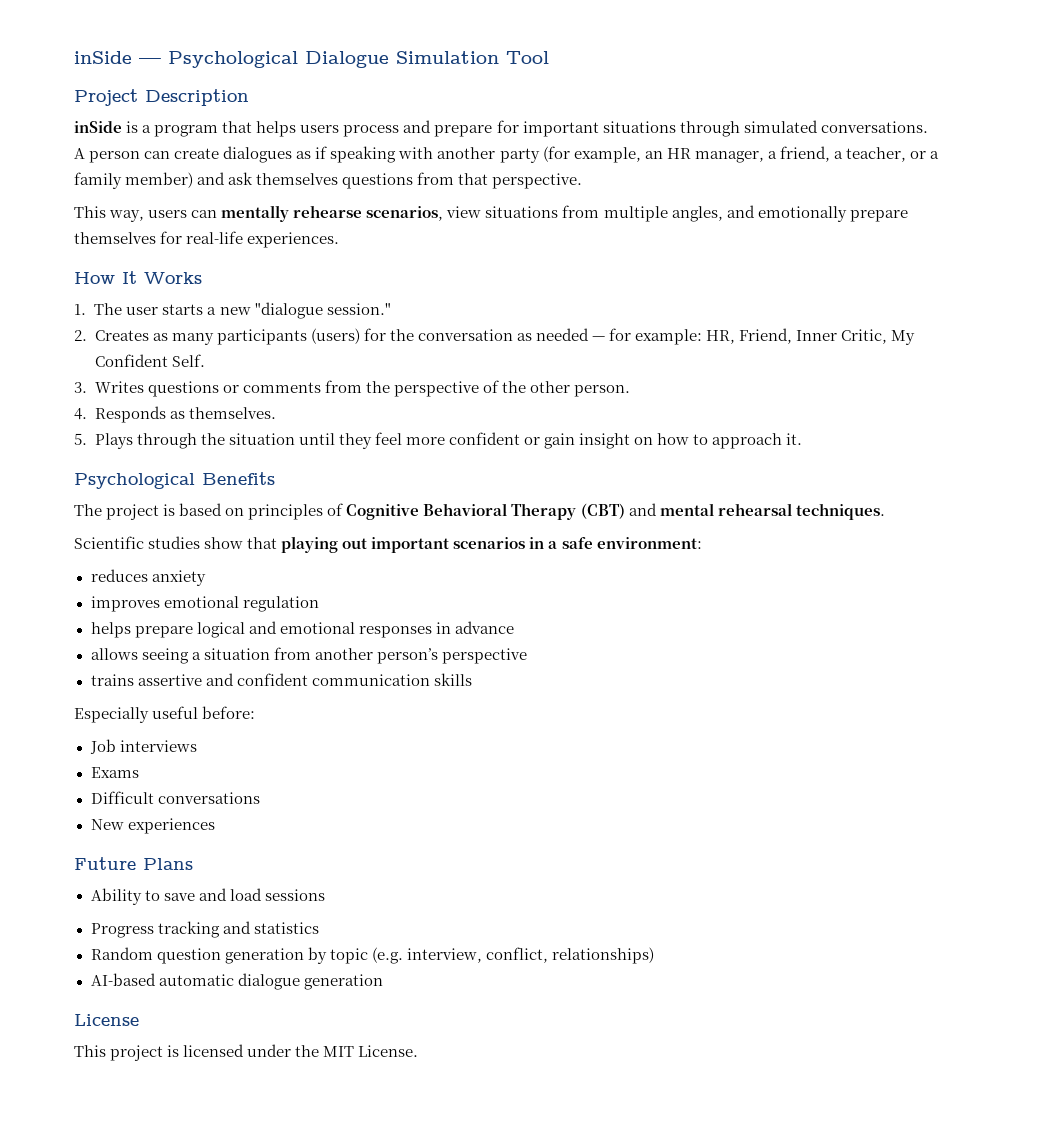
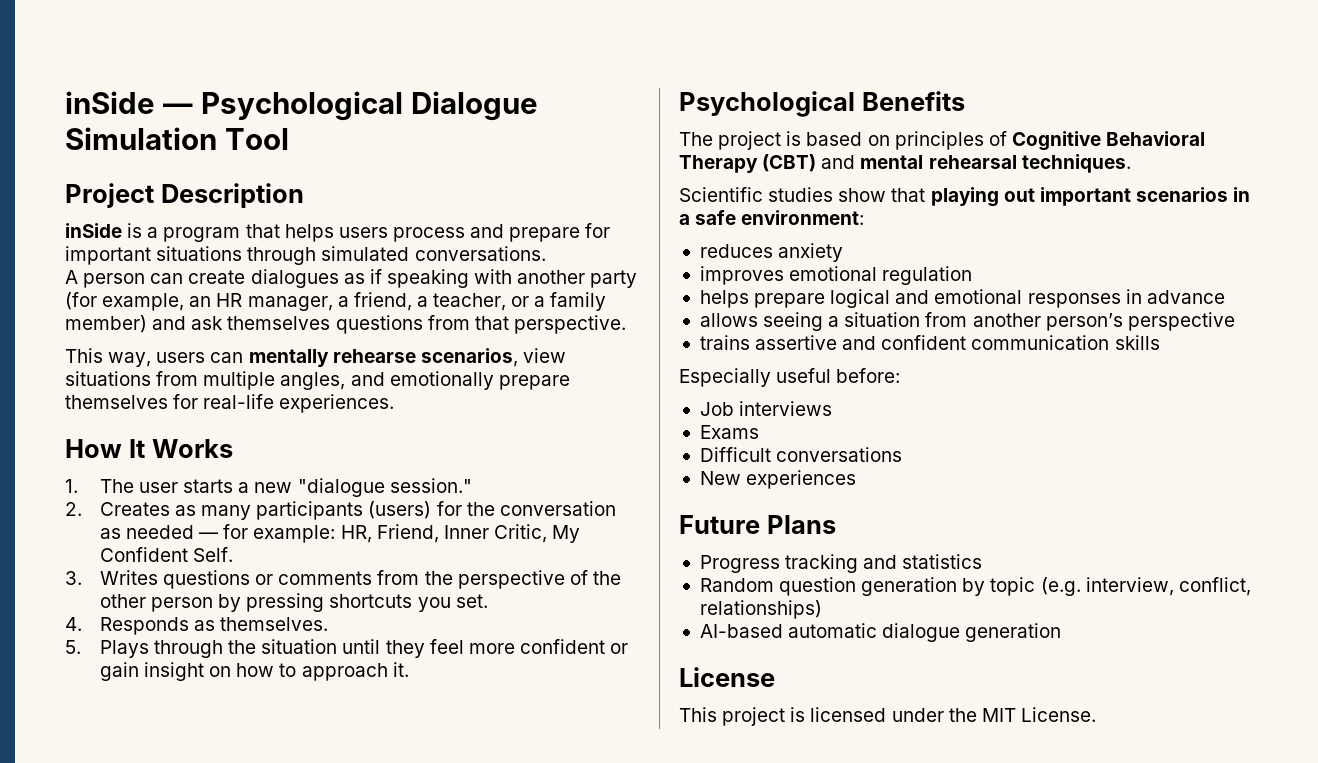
[574,385,631,397] person. -> [150,593,488,612] person by pressing shortcuts you set.
[90,888,325,905] // Ability to save and load sessions -> (836, 524) none

